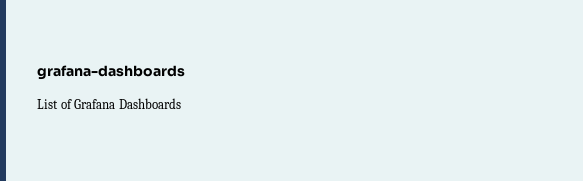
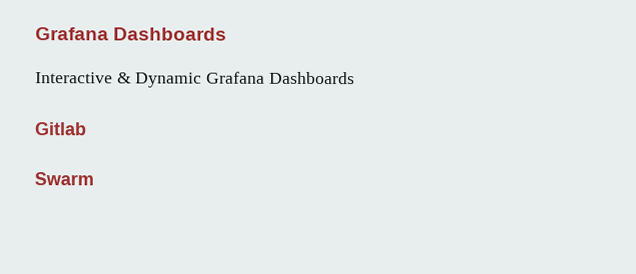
[37,65,185,80] [37,98,181,109] grafana-dashboards // List of Grafana Dashboards -> [35,27,228,41] [35,71,355,88] [35,122,87,136] [34,172,94,186] Grafana Dashboards // Interactive & Dynamic Grafana Dashboards // Gitlab // Swarm

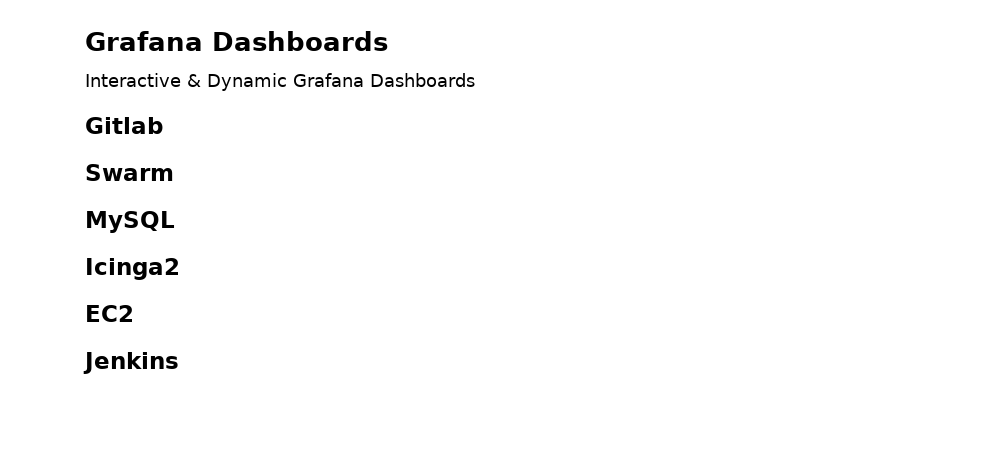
(94, 179) none -> [85,211,175,233] [85,258,180,280] [85,305,134,322] [83,352,179,374] // MySQL // Icinga2 // EC2 // Jenkins

